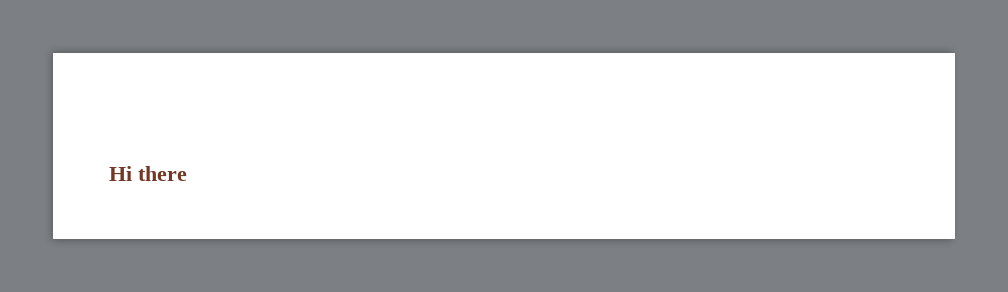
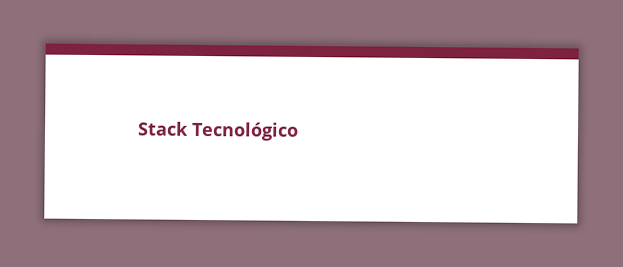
[109,166,187,181] Hi there -> [137,121,299,141] Stack Tecnológico

